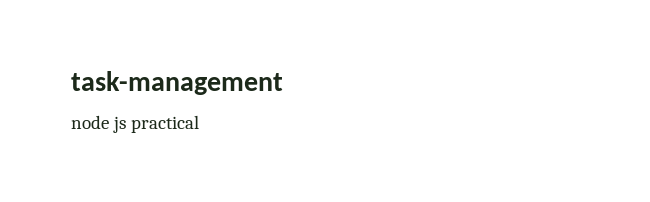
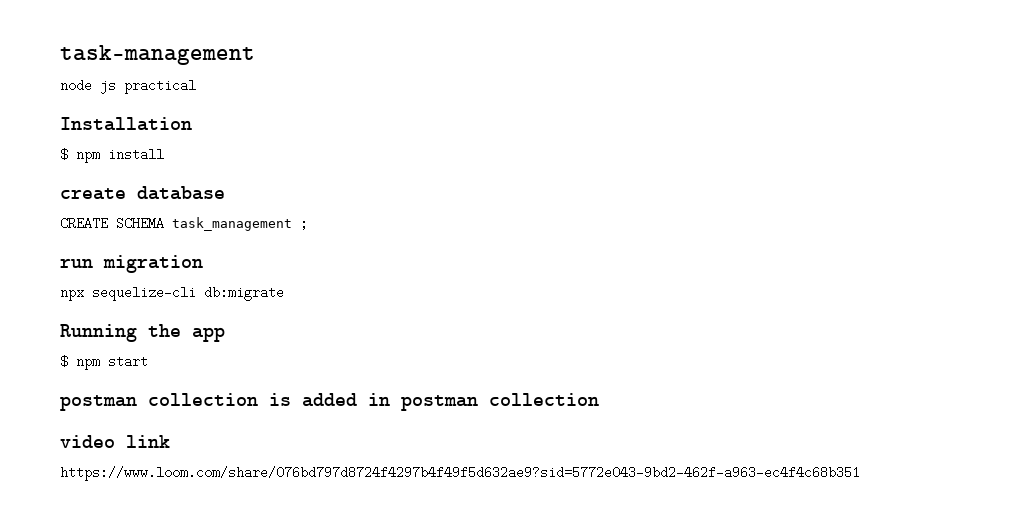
(200, 124) none -> [60,117,192,131] [60,148,164,163] [60,186,225,200] [60,217,308,231] [60,255,203,273] [60,286,284,301] [60,324,225,342] [60,355,148,370] [60,393,599,411] [60,435,170,448] [60,466,860,481] // Installation // $ npm install // create database // CREATE SCHEMA task_management ; // run migration // npx sequelize-cli db:migrate // Running the app // $ npm start // postman collection is added in postman collection // video link // https://www.loom.com/share/076bd797d8724f4297b4f49f5d632ae9?sid=5772e043-9bd2-462f-a963-ec4f4c68b351

